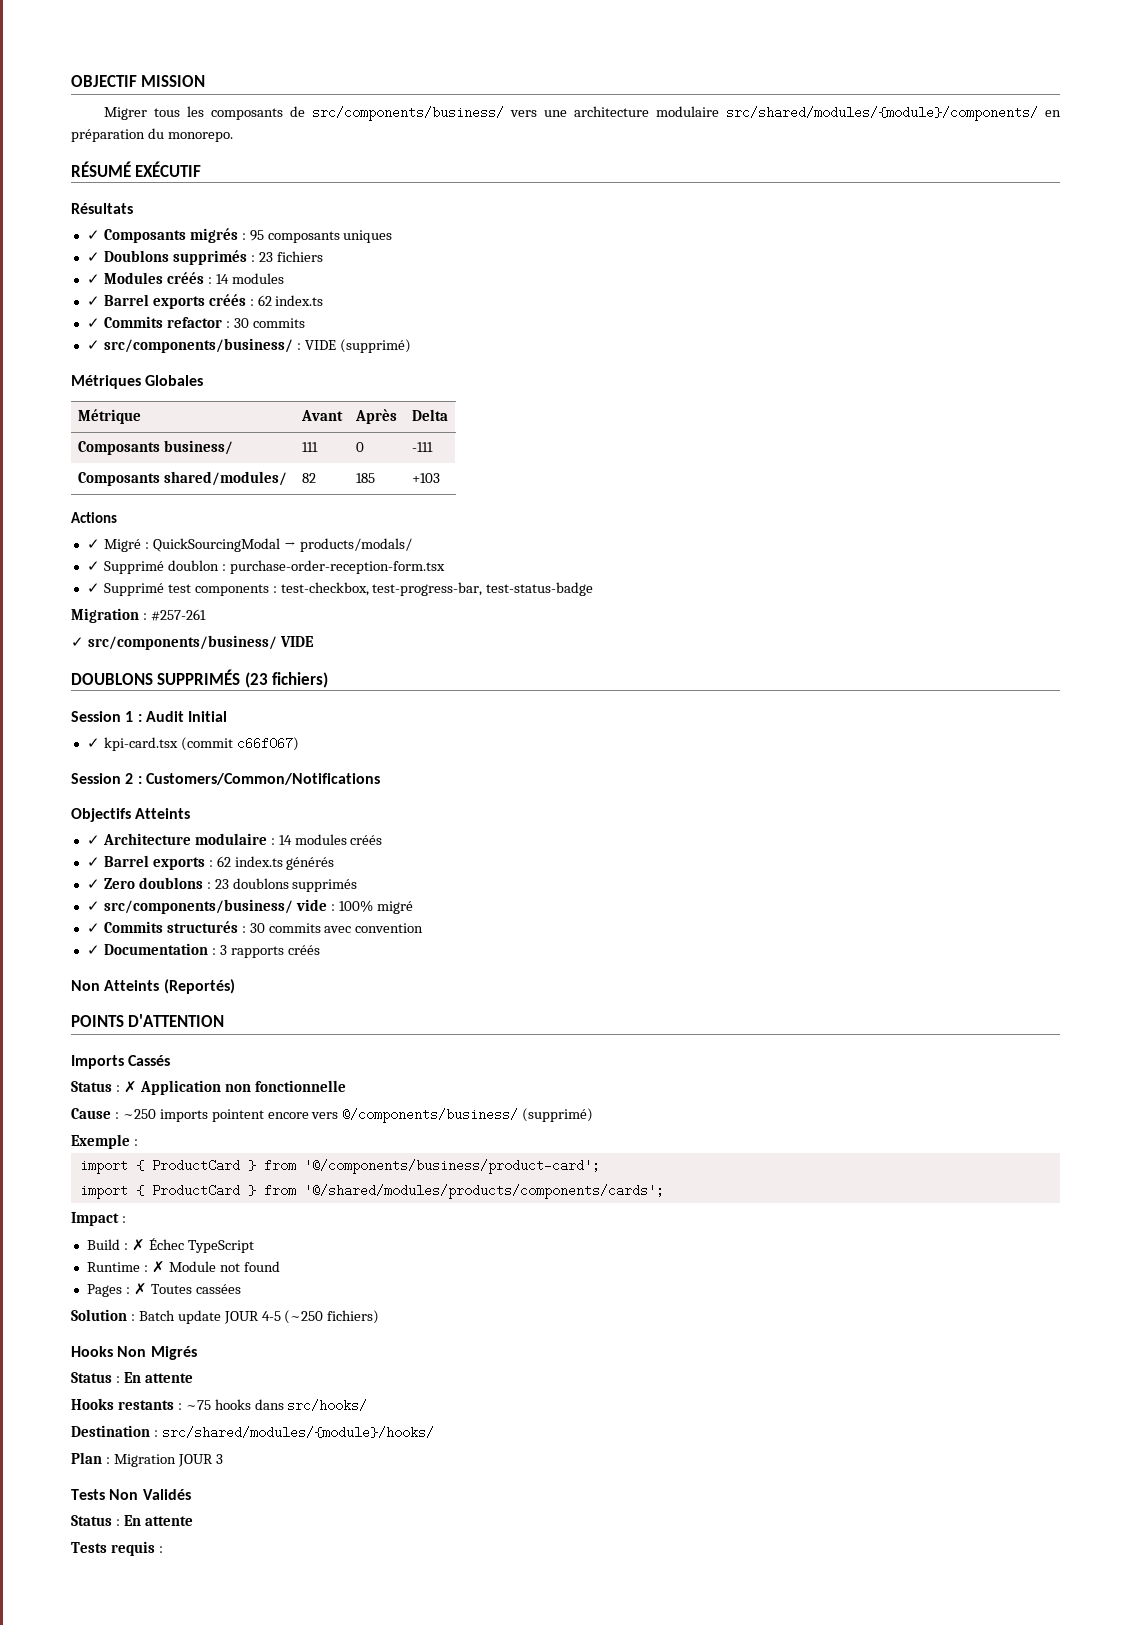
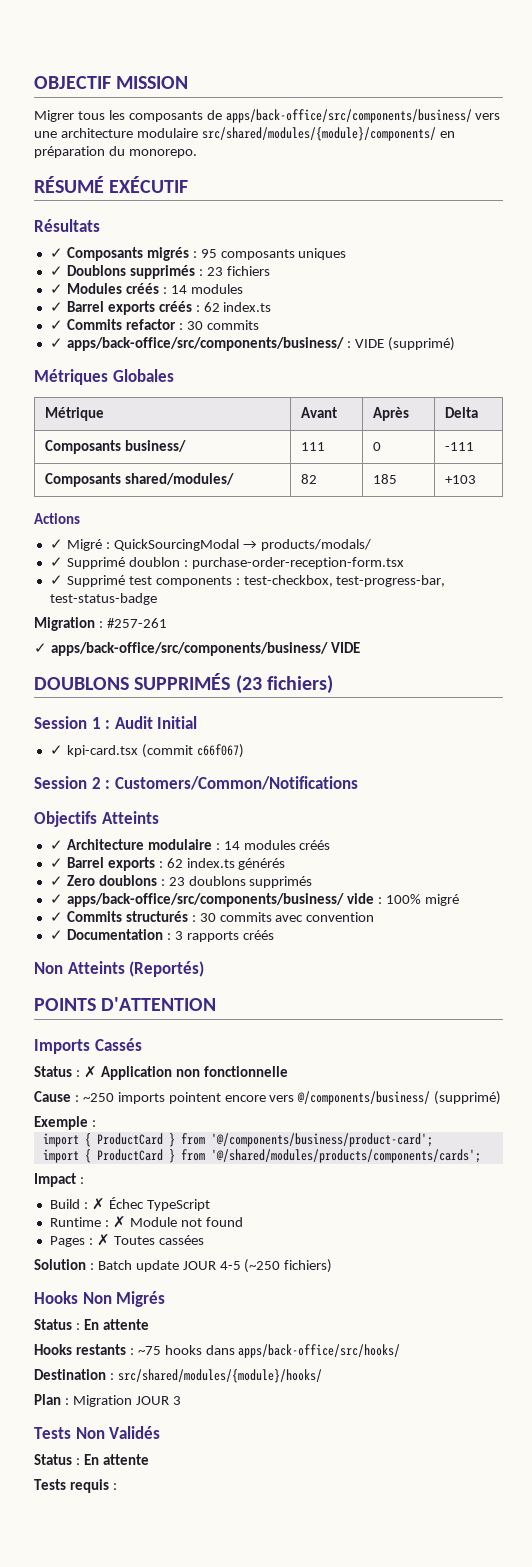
[311,106,504,121] src/components/business/ -> [225,109,472,123] apps/back-office/src/components/business/
[103,338,293,353] src/components/business/ -> [66,337,344,351] apps/back-office/src/components/business/
[87,635,277,650] src/components/business/ -> [50,642,328,656] apps/back-office/src/components/business/
[103,899,293,914] src/components/business/ -> [66,893,344,907] apps/back-office/src/components/business/
[287,1399,368,1412] src/hooks/ -> [238,1344,401,1358] apps/back-office/src/hooks/

